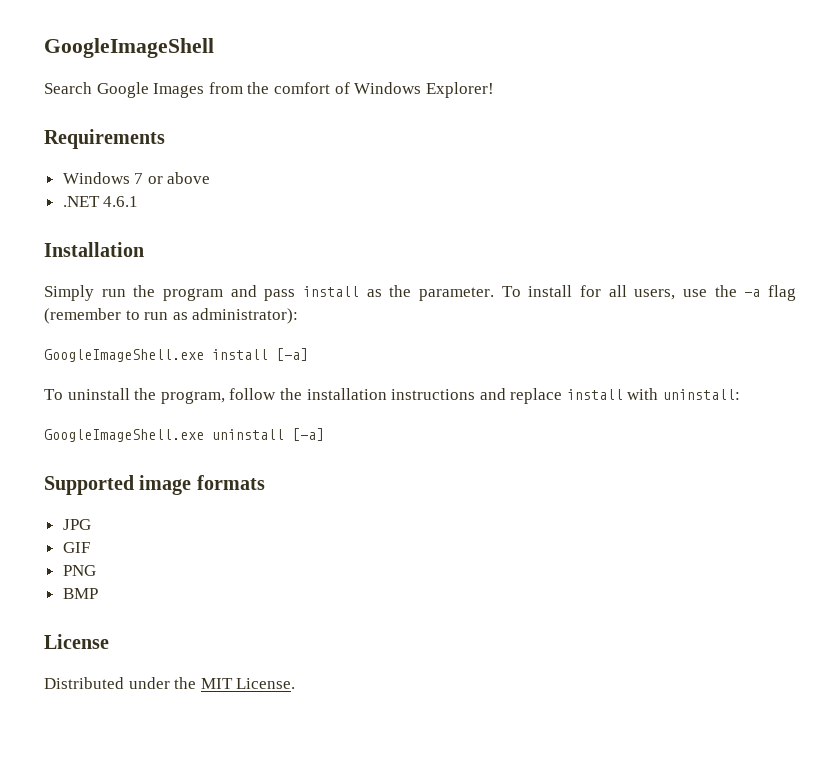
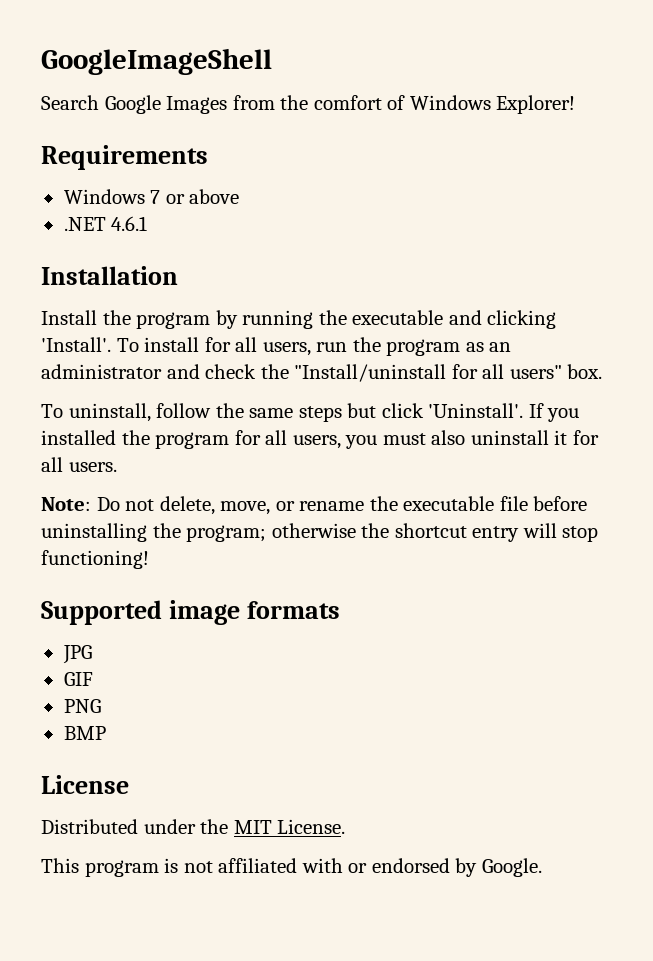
[44,285,495,301] Simply run the program and pass install as the parameter. -> [41,310,557,329] [41,337,111,352] Install the program by running the executable and clicking 'Install'.
[683,285,796,301] [44,308,299,324] [44,348,308,362] [44,388,741,404] [44,428,324,442] use the -a flag (remember to run as administrator): // GoogleImageShell.exe install [-a] // To uninstall the program, follow the installation instructions and replace install with uninstall: // GoogleImageShell.exe uninstall [-a] -> [316,337,512,356] [41,364,603,382] [41,403,580,422] [41,430,599,449] [41,457,117,472] [41,496,588,515] [41,523,599,542] [41,550,149,569] run the program as an administrator and check the "Install/uninstall for all users" box. // To uninstall, follow the same steps but click 'Uninstall'. If you installed the program for all users, you must also uninstall it for all users. // Note: Do not delete, move, or rename the executable file before uninstalling the program; otherwise the shortcut entry will stop functioning!
(296, 683) none -> [41,858,542,877] // This program is not affiliated with or endorsed by Google.

